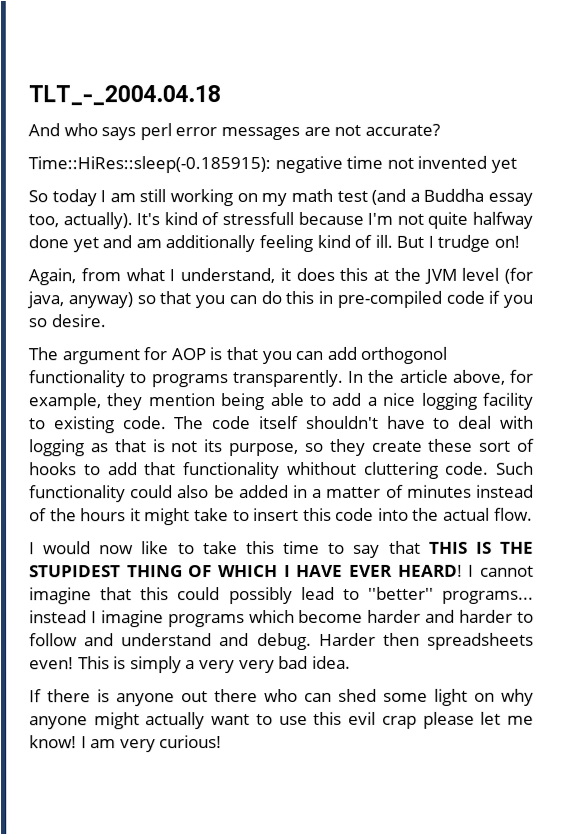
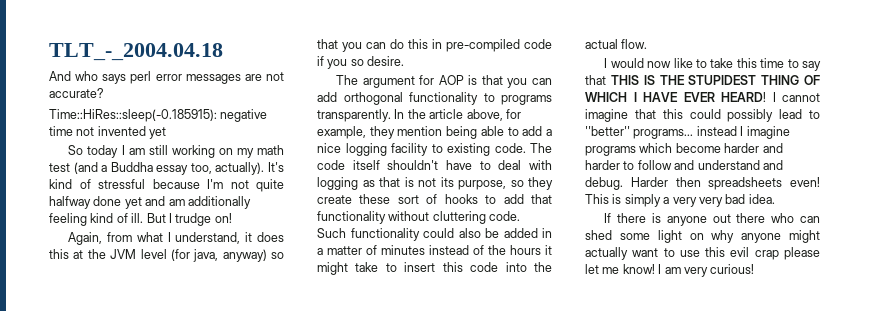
[221,211,294,226] stressfull -> [98,179,145,189] stressful
[360,346,448,364] orthogonol -> [343,92,403,105] orthogonal
[286,461,357,475] whithout -> [388,211,430,221] without

